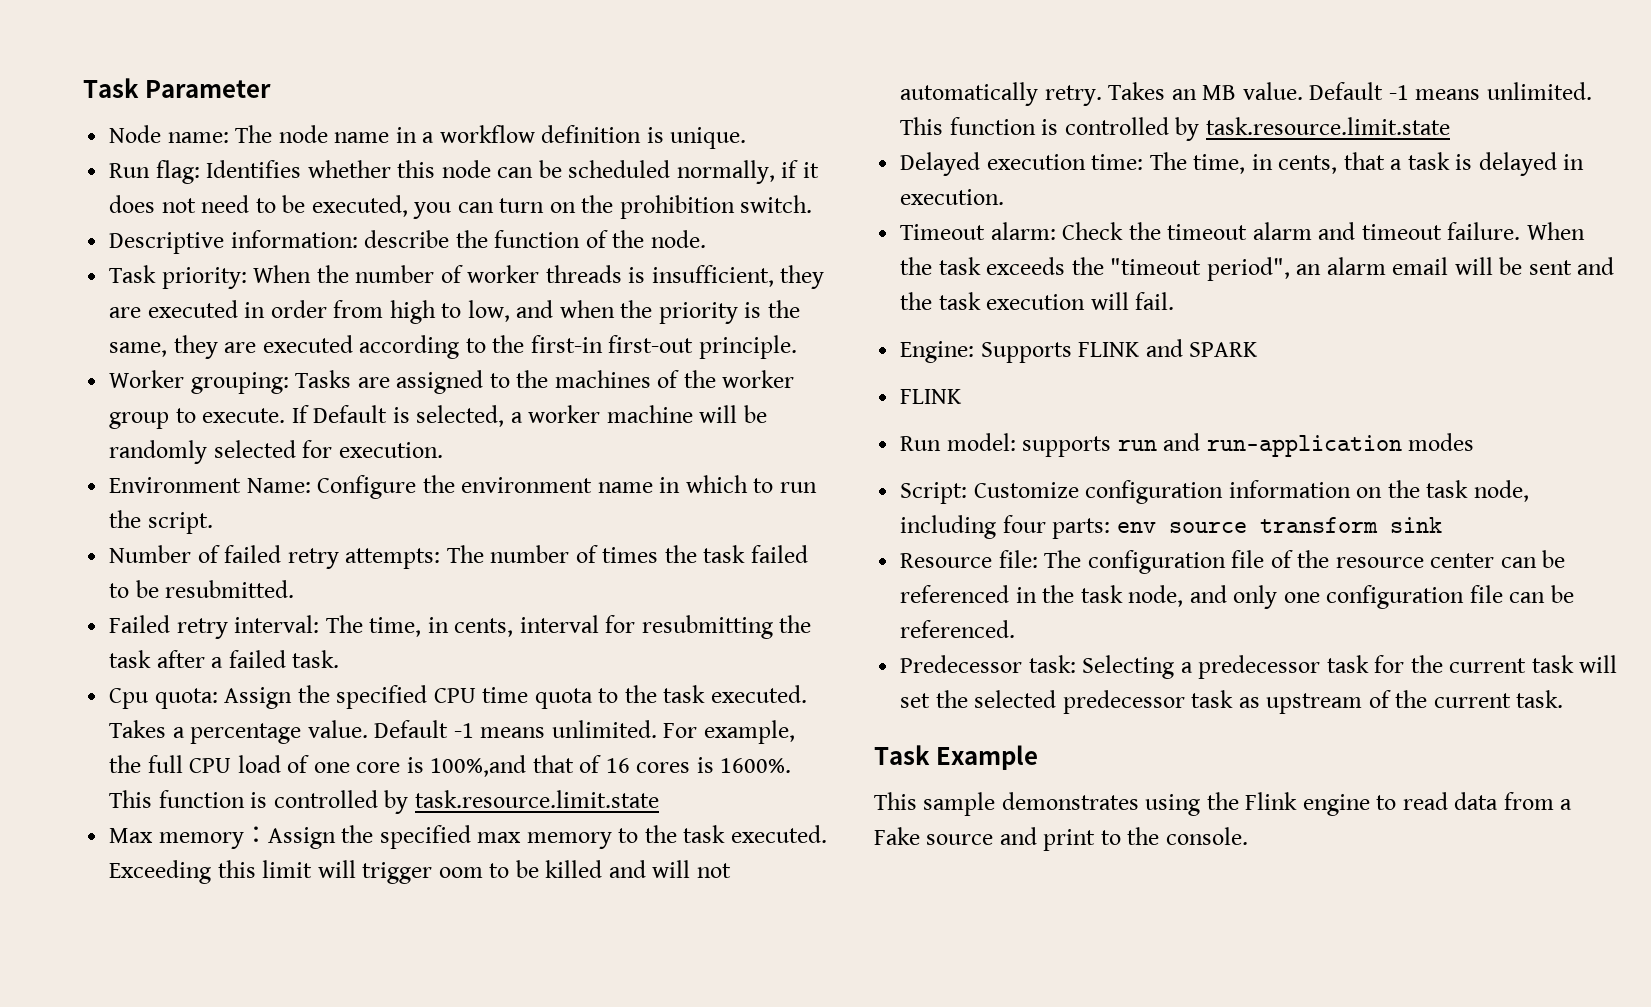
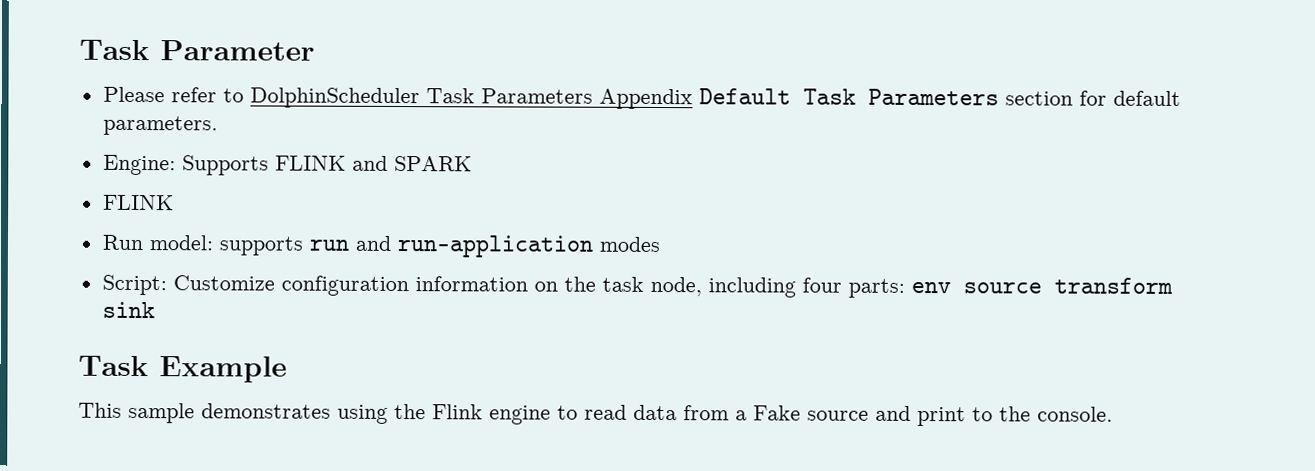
[109,125,747,149] [109,160,819,184] [109,195,813,219] [109,230,706,254] [109,265,825,289] [109,300,800,324] [109,335,797,359] [109,370,795,394] [109,405,767,429] [109,440,443,464] [109,475,817,499] [109,510,213,534] [109,545,808,569] [109,580,295,598] [109,615,812,639] [109,650,340,668] [109,685,807,709] [109,720,795,744] [109,755,792,777] [109,790,659,814] [109,825,827,849] [109,860,731,884] [900,82,1592,106] [900,117,1450,141] [900,152,1585,176] [900,189,1005,205] [900,222,1585,240] [900,257,1615,281] [900,292,1175,310] Node name: The node name in a workflow definition is unique. // Run flag: Identifies whether this node can be scheduled normally, if it does not need to be executed, you can turn on the prohibition switch. // Descriptive information: describe the function of the node. // Task priority: When the number of worker threads is insufficient, they are executed in order from high to low, and when the priority is the same, they are executed according to the first-in first-out principle. // Worker grouping: Tasks are assigned to the machines of the worker group to execute. If Default is selected, a worker machine will be randomly selected for execution. // Environment Name: Configure the environment name in which to run the script. // Number of failed retry attempts: The number of times the task failed to be resubmitted. // Failed retry interval: The time, in cents, interval for resubmitting the task after a failed task. // Cpu quota: Assign the specified CPU time quota to the task executed. Takes a percentage value. Default -1 means unlimited. For example, the full CPU load of one core is 100%,and that of 16 cores is 1600%. This function is controlled by task.resource.limit.state // Max memory：Assign the specified max memory to the task executed. Exceeding this limit will trigger oom to be killed and will not automatically retry. Takes an MB value. Default -1 means unlimited. This function is controlled by task.resource.limit.state // Delayed execution time: The time, in cents, that a task is delayed in execution. // Timeout alarm: Check the timeout alarm and timeout failure. When the task exceeds the "timeout period", an alarm email will be sent and the task execution will fail. -> [102,86,1181,110] [102,115,218,136] Please refer to DolphinScheduler Task Parameters Appendix Default Task Parameters section for default parameters.
[900,550,1566,574] [900,585,1574,609] [900,620,1016,638] [900,655,1618,679] [900,690,1564,714] // Resource file: The configuration file of the resource center can be referenced in the task node, and only one configuration file can be referenced. // Predecessor task: Selecting a predecessor task for the current task will set the selected predecessor task as upstream of the current task. -> (155, 310) none

